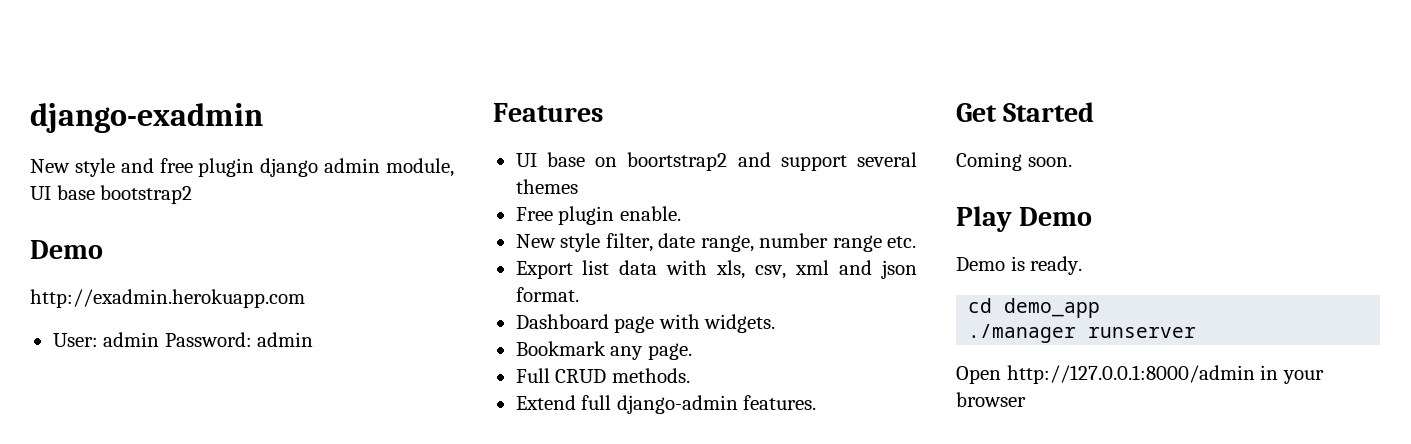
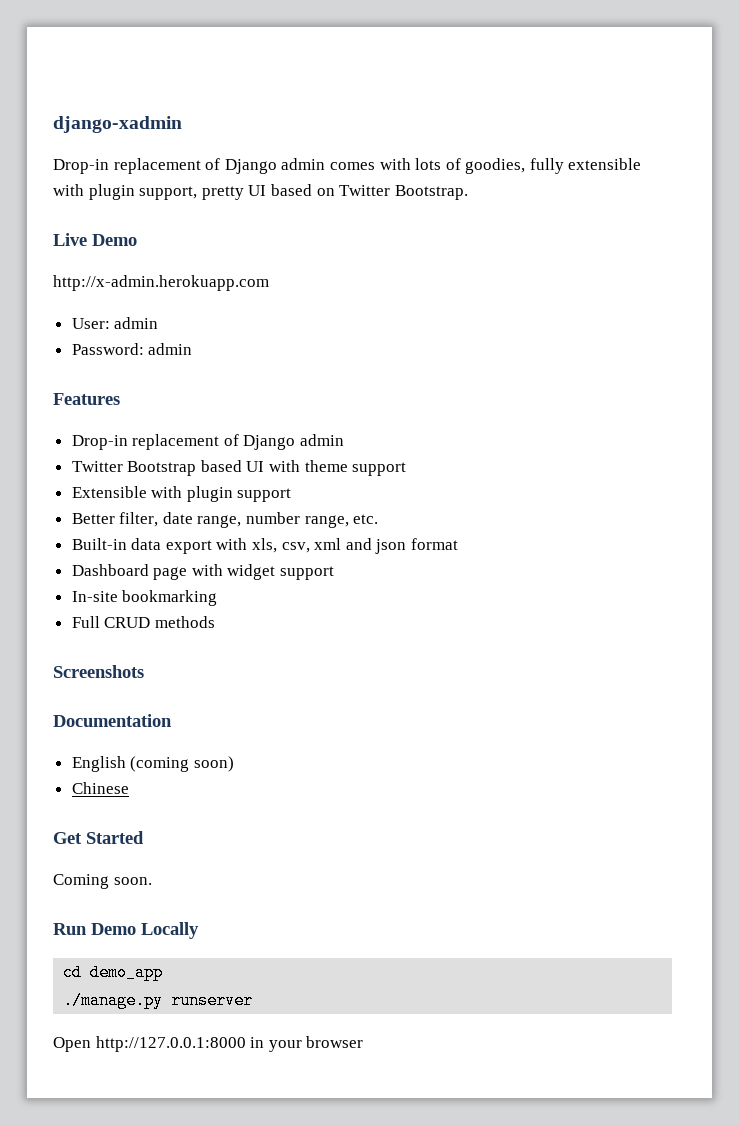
[30,103,263,133] [30,158,454,177] [30,185,193,204] [30,240,103,259] [30,289,305,308] django-exadmin // New style and free plugin django admin module, UI base bootstrap2 // Demo // http://exadmin.herokuapp.com -> [53,116,182,133] [53,158,642,174] [53,184,468,200] [53,233,137,246] [53,275,269,291] django-xadmin // Drop-in replacement of Django admin comes with lots of goodies, fully extensible with plugin support, pretty UI based on Twitter Bootstrap. // Live Demo // http://x-admin.herokuapp.com
(160, 339) none -> (159, 323) //
[515,152,917,171] [515,179,578,194] [515,206,681,225] [515,233,601,252] UI base on boortstrap2 and support several themes // Free plugin enable. // New style -> [71,434,345,450] [71,460,407,476] [71,486,292,502] [71,513,115,524] Drop-in replacement of Django admin // Twitter Bootstrap based UI with theme support // Extensible with plugin support // Better
[832,235,882,252] range -> [304,515,349,528] range,
[515,260,658,279] Export list data -> [71,538,212,554] Built-in data export
[515,287,579,302] format. -> [411,538,459,550] format
[704,314,776,333] [515,341,692,360] [515,368,690,383] [515,395,817,414] widgets. // Bookmark any page. // Full CRUD methods. // Extend full django-admin features. -> [227,564,335,580] [71,590,218,606] [71,616,215,628] [53,665,144,678] [53,714,172,727] [71,756,234,772] [71,782,129,794] widget support // In-site bookmarking // Full CRUD methods // Screenshots // Documentation // English (coming soon) // Chinese
[956,206,1093,232] [956,256,1083,275] Play Demo // Demo is ready. -> [53,922,199,939] Run Demo Locally
[968,324,1077,343] ./manager -> [63,992,164,1009] ./manage.py
[1006,365,1255,384] http://127.0.0.1:8000/admin -> [95,1036,246,1052] http://127.0.0.1:8000

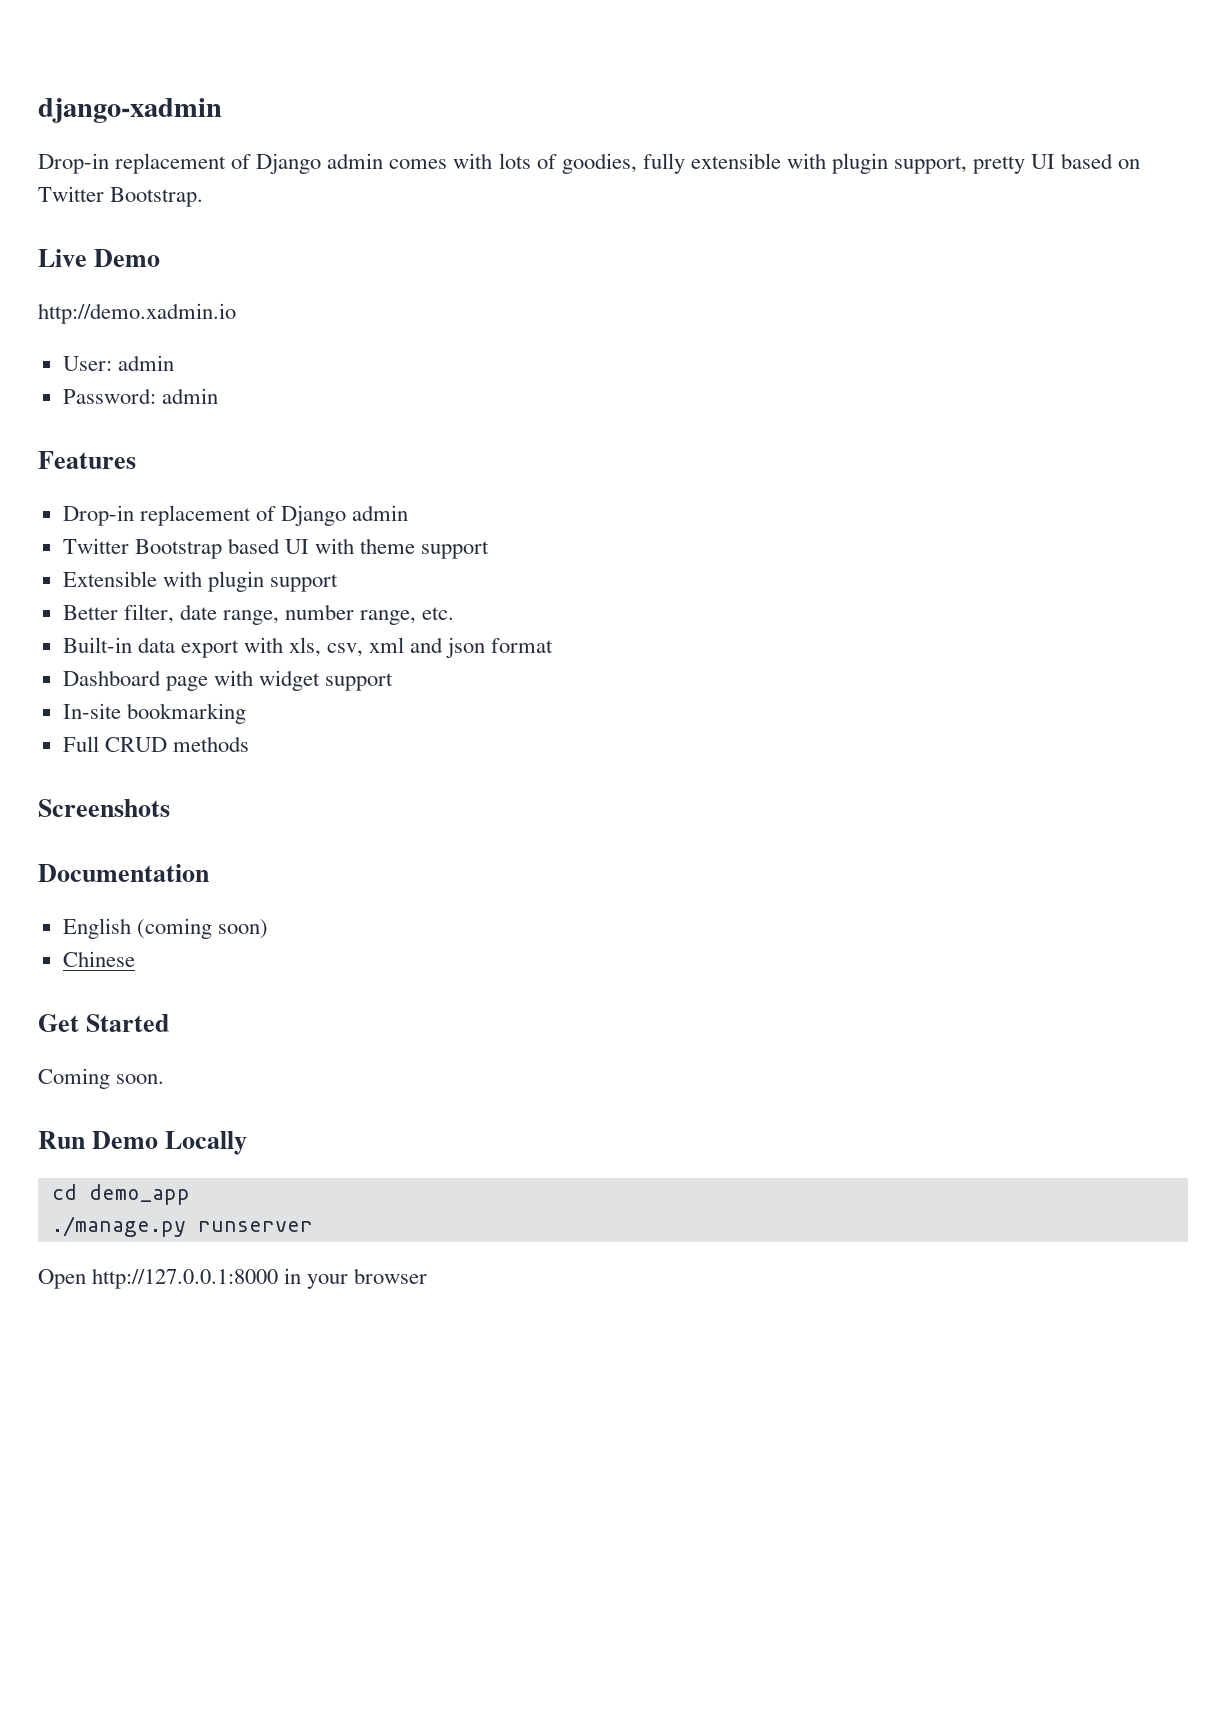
[53,275,269,291] http://x-admin.herokuapp.com -> [38,303,236,324] http://demo.xadmin.io

